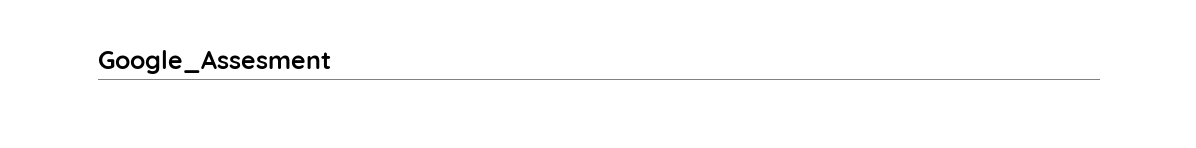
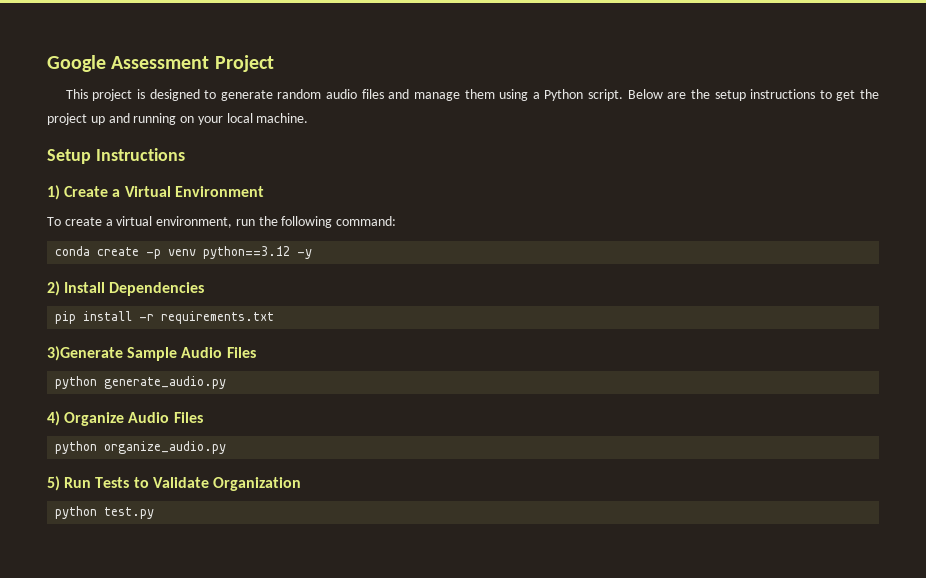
[98,50,331,74] Google_Assesment -> [47,55,274,72] [65,89,879,101] [47,113,309,125] [47,148,185,164] [47,185,264,200] [47,216,397,228] [55,246,313,259] [47,281,205,296] [55,311,275,324] [47,346,256,361] [55,376,227,389] [47,411,203,426] [55,441,227,454] [47,476,301,491] [55,506,155,519] Google Assessment Project // This project is designed to generate random audio files and manage them using a Python script. Below are the setup instructions to get the project up and running on your local machine. // Setup Instructions // 1) Create a Virtual Environment // To create a virtual environment, run the following command: // conda create -p venv python==3.12 -y // 2) Install Dependencies // pip install -r requirements.txt // 3)Generate Sample Audio Files // python generate_audio.py // 4) Organize Audio Files // python organize_audio.py // 5) Run Tests to Validate Organization // python test.py

